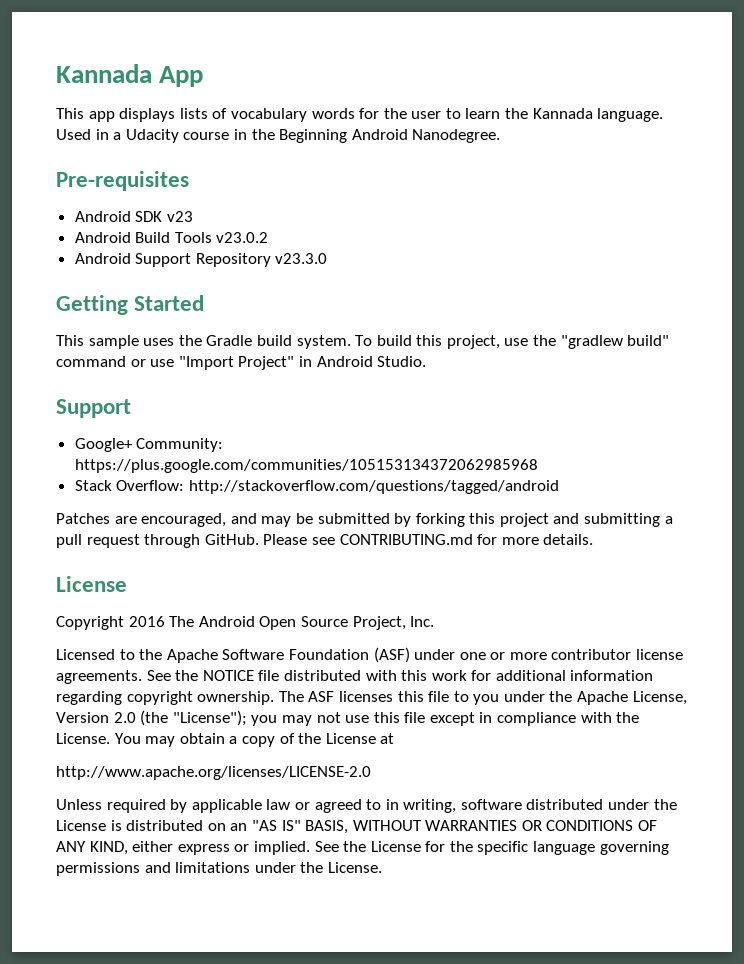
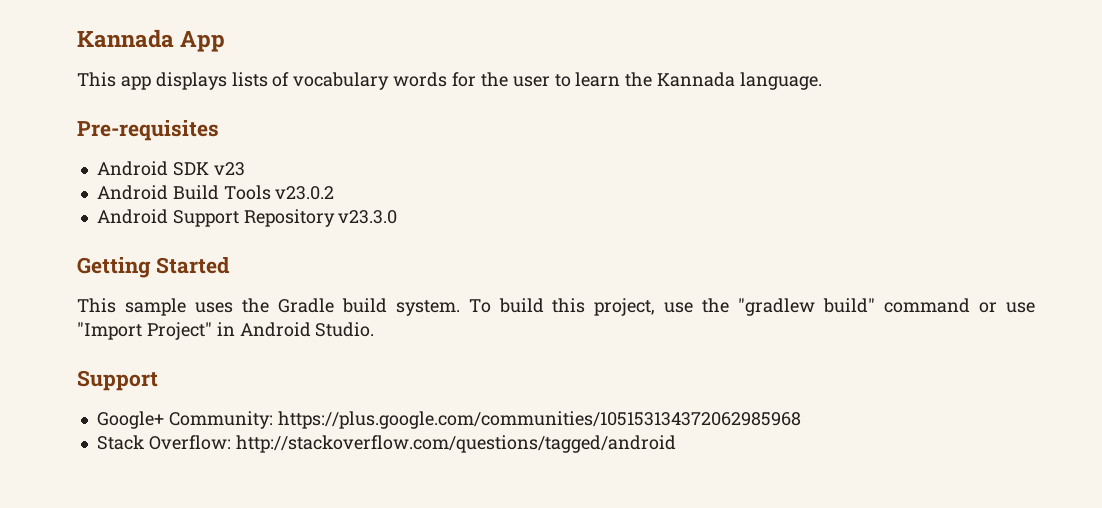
[56,129,501,143] Used in a Udacity course in the Beginning Android Nanodegree. -> (823, 81) none
[56,513,673,527] [56,534,594,548] [56,576,127,592] [56,616,435,630] [56,647,684,663] [56,670,654,684] [56,691,687,705] [56,710,640,726] [56,733,395,747] [56,766,371,780] [56,799,677,813] [56,820,658,834] [56,841,669,855] [56,862,382,876] // Patches are encouraged, and may be submitted by forking this project and submitting a pull request through GitHub. Please see CONTRIBUTING.md for more details. // License // Copyright 2016 The Android Open Source Project, Inc. // Licensed to the Apache Software Foundation (ASF) under one or more contributor license agreements. See the NOTICE file distributed with this work for additional information regarding copyright ownership. The ASF licenses this file to you under the Apache License, Version 2.0 (the "License"); you may not use this file except in compliance with the License. You may obtain a copy of the License at // http://www.apache.org/licenses/LICENSE-2.0 // Unless required by applicable law or agreed to in writing, software distributed under the License is distributed on an "AS IS" BASIS, WITHOUT WARRANTIES OR CONDITIONS OF ANY KIND, either express or implied. See the License for the specific language governing permissions and limitations under the License. -> (676, 444) none

